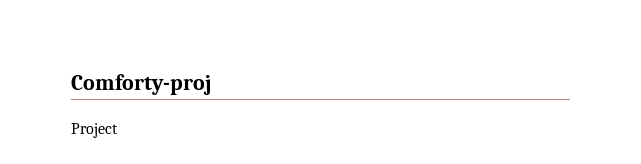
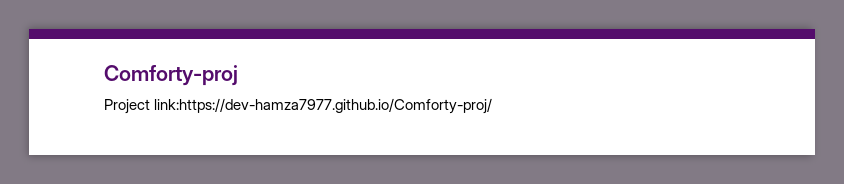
(118, 130) none -> [154,98,493,114] link:https://dev-hamza7977.github.io/Comforty-proj/

